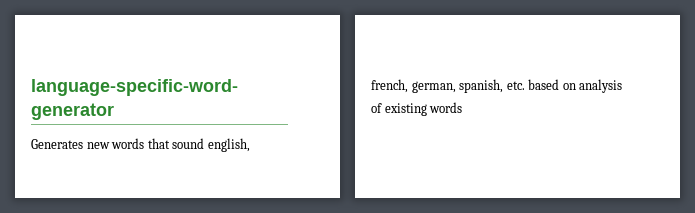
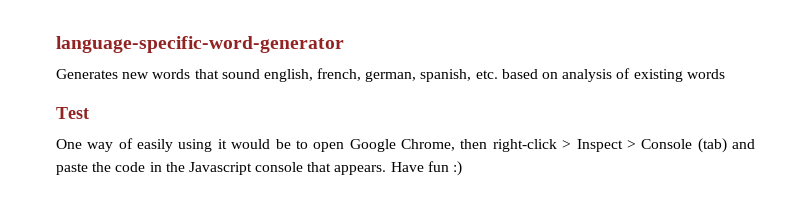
(463, 107) none -> [56,107,89,119] [56,138,755,153] [56,161,463,176] // Test // One way of easily using it would be to open Google Chrome, then right-click > Inspect > Console (tab) and paste the code in the Javascript console that appears. Have fun :)

